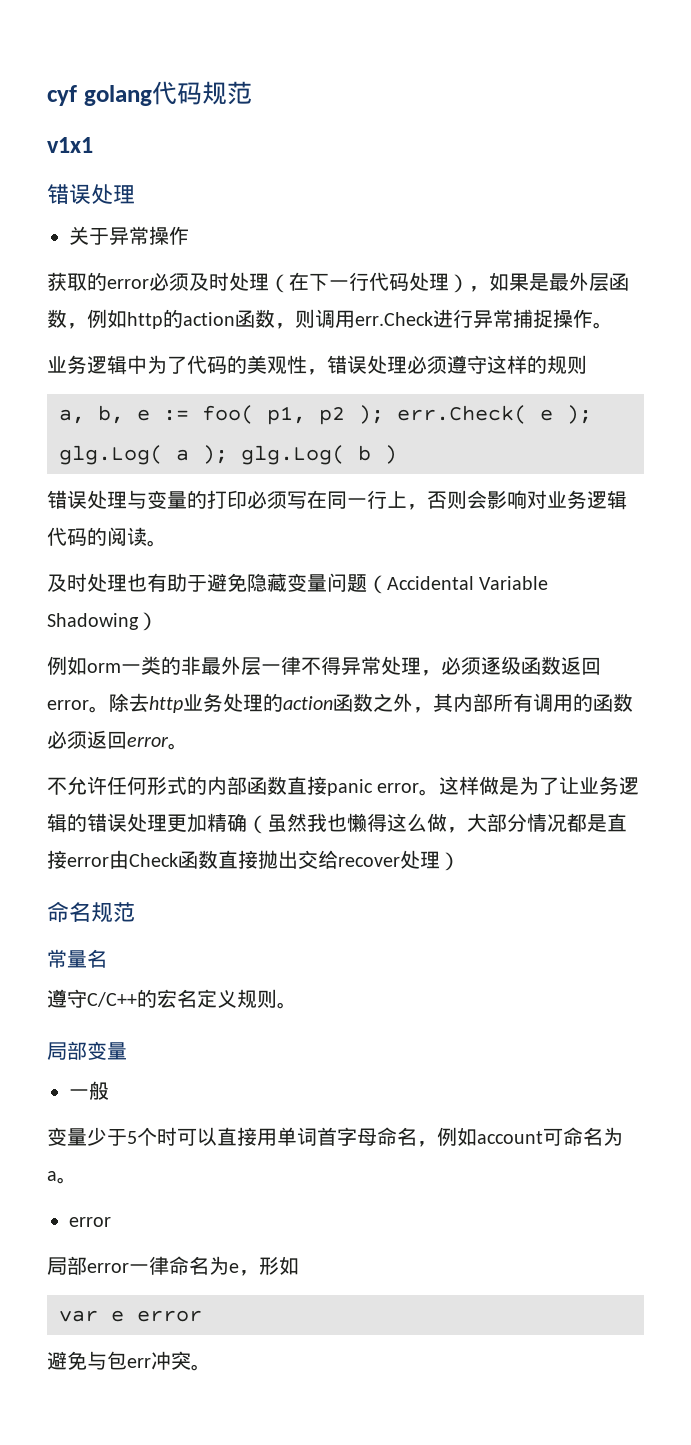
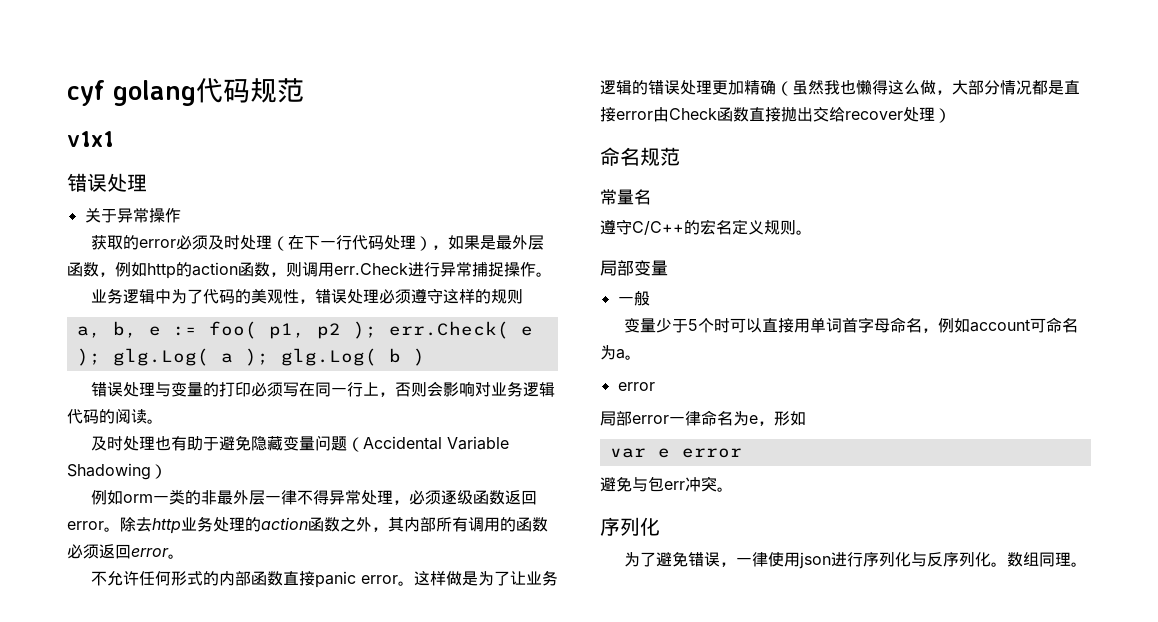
(211, 1367) none -> [600,517,660,536] [623,552,1087,569] // 序列化 // 为了避免错误，一律使用json进行序列化与反序列化。数组同理。

